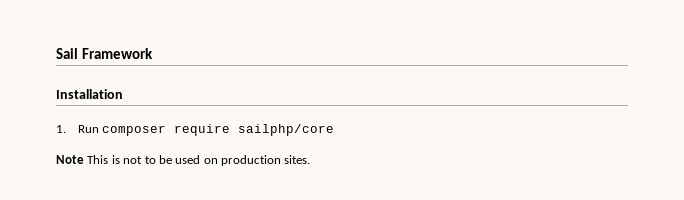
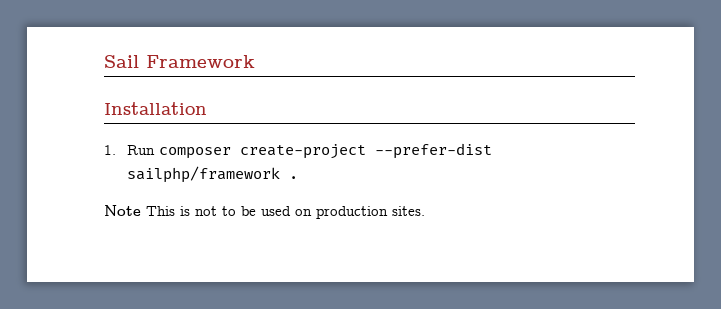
[174,124,335,136] require sailphp/core -> [239,143,492,159] [126,166,298,183] create-project --prefer-dist sailphp/framework .

